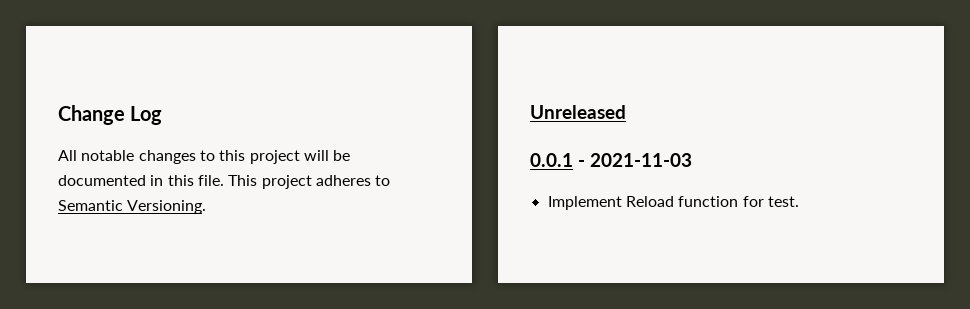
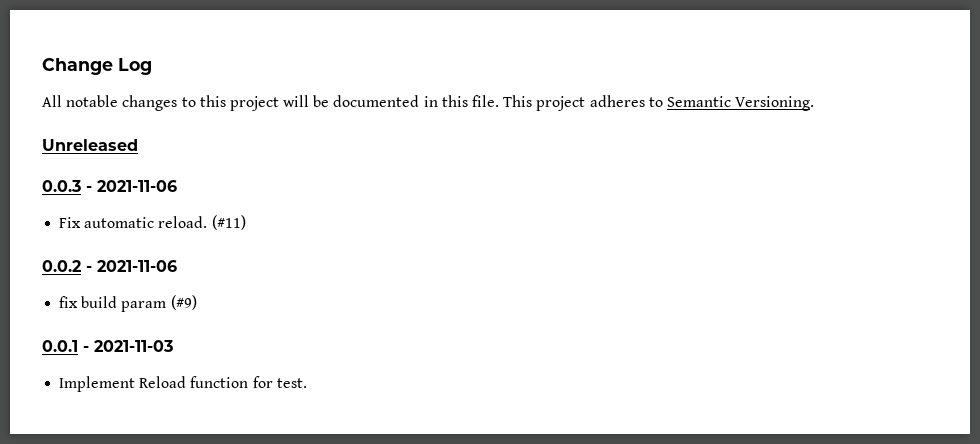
(626, 112) none -> [42,180,177,192] [59,215,246,230] [42,260,177,272] [59,295,197,312] // 0.0.3 - 2021-11-06 // Fix automatic reload. (#11) // 0.0.2 - 2021-11-06 // fix build param (#9)

